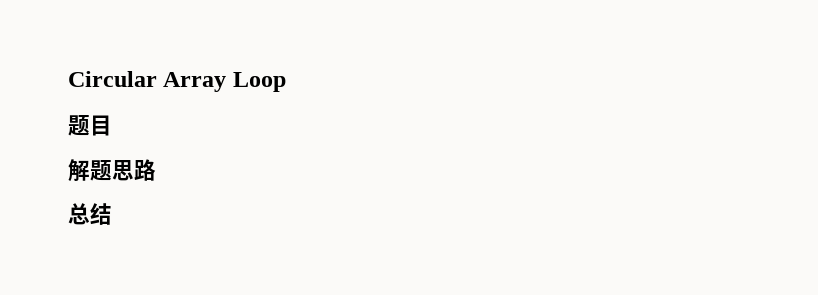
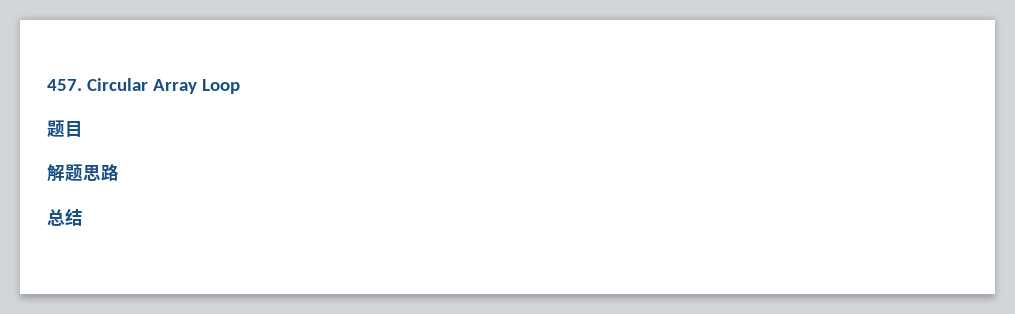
(68, 79) none -> [47,79,82,91] 457.

